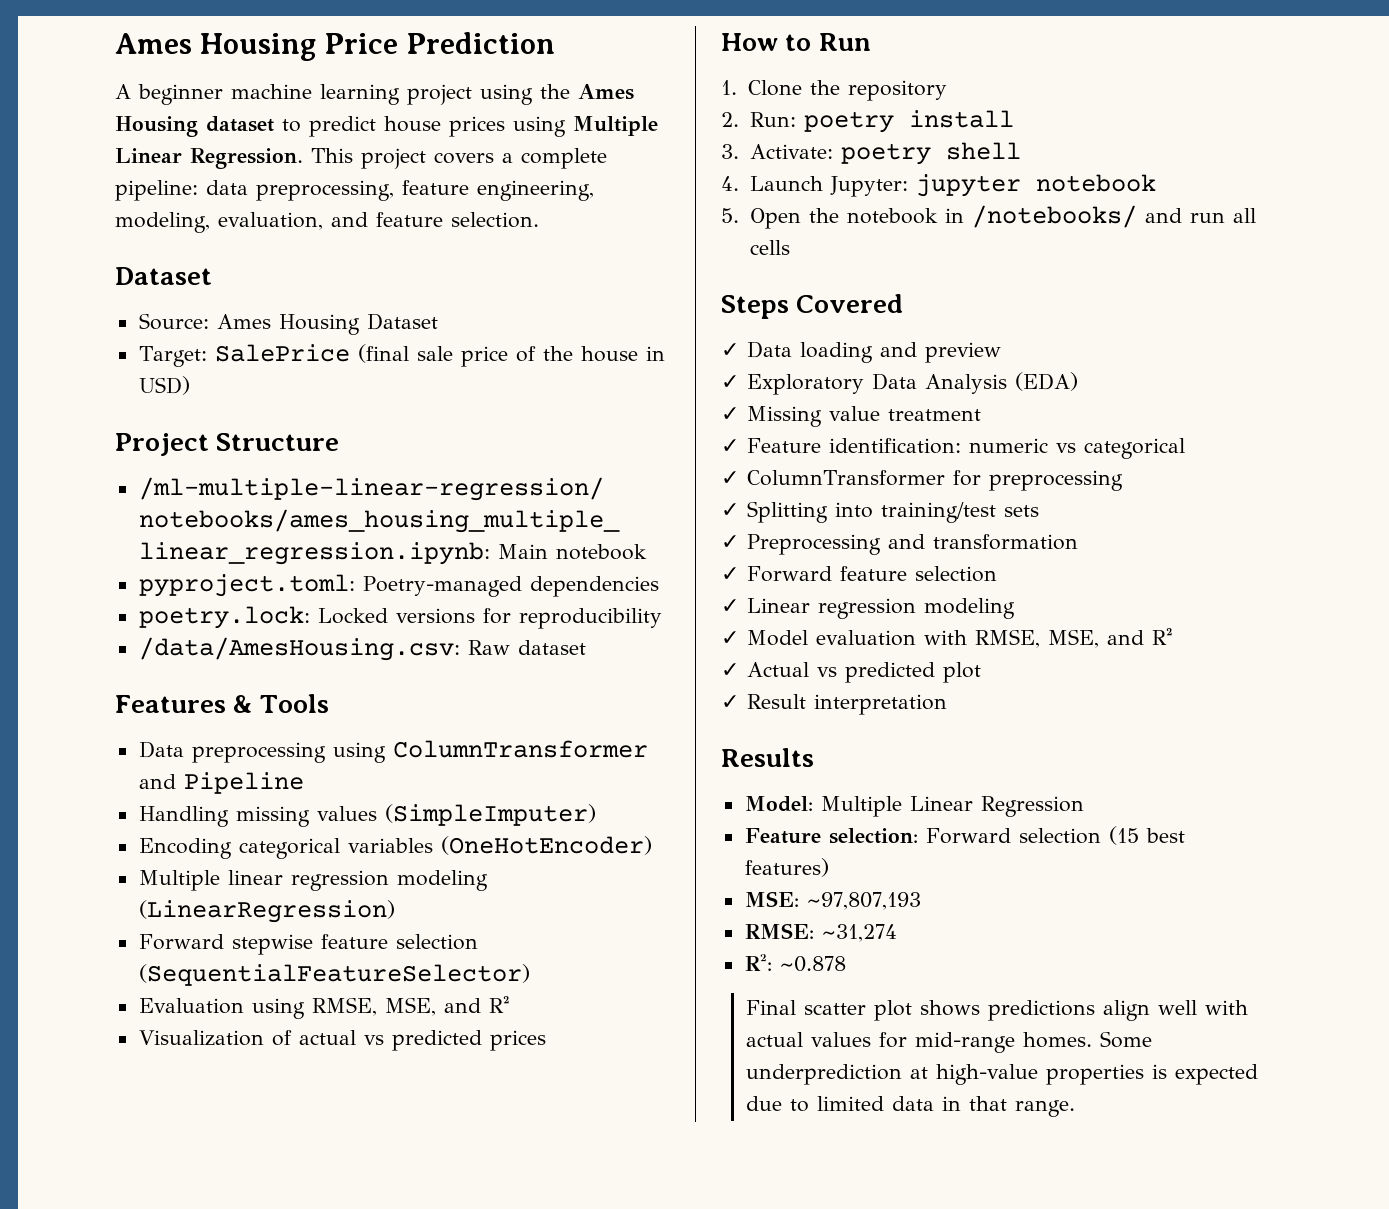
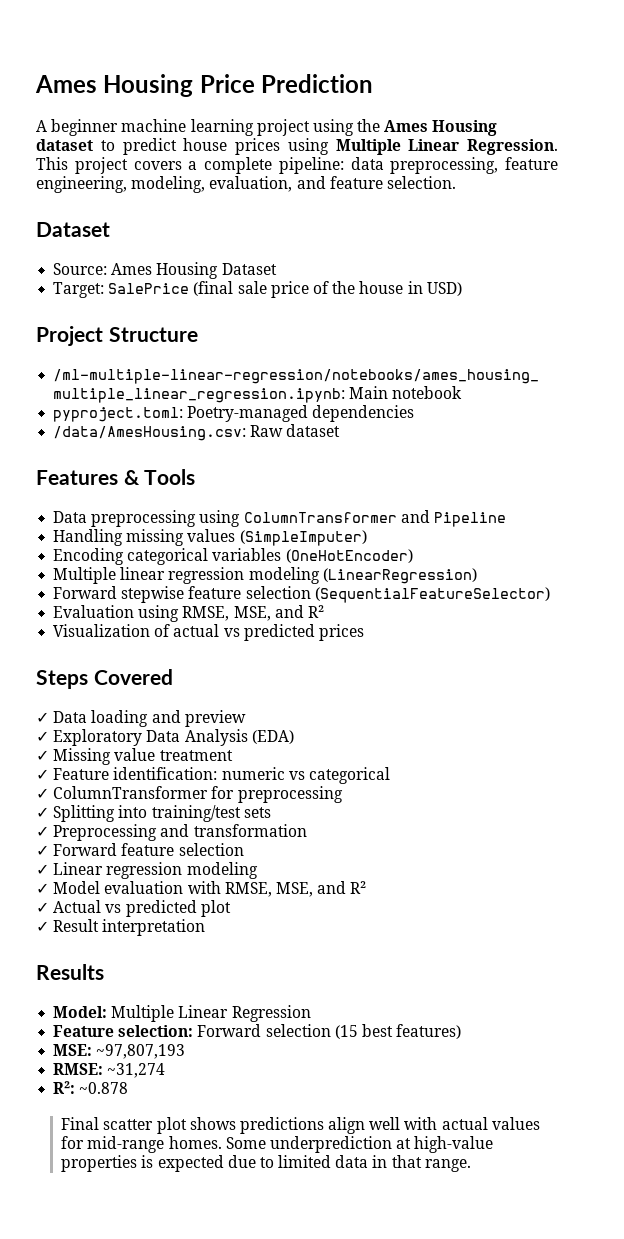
[138,606,662,629] // poetry.lock: Locked versions for reproducibility -> (415, 413) none
[721,33,871,51] [721,80,947,101] [721,110,1014,133] [721,142,1021,165] [721,174,1156,197] [721,205,1256,229] [749,240,790,255] // How to Run // 1. Clone the repository // 2. Run: poetry install // 3. Activate: poetry shell // 4. Launch Jupyter: jupyter notebook // 5. Open the notebook in /notebooks/ and run all cells -> (364, 632) none

